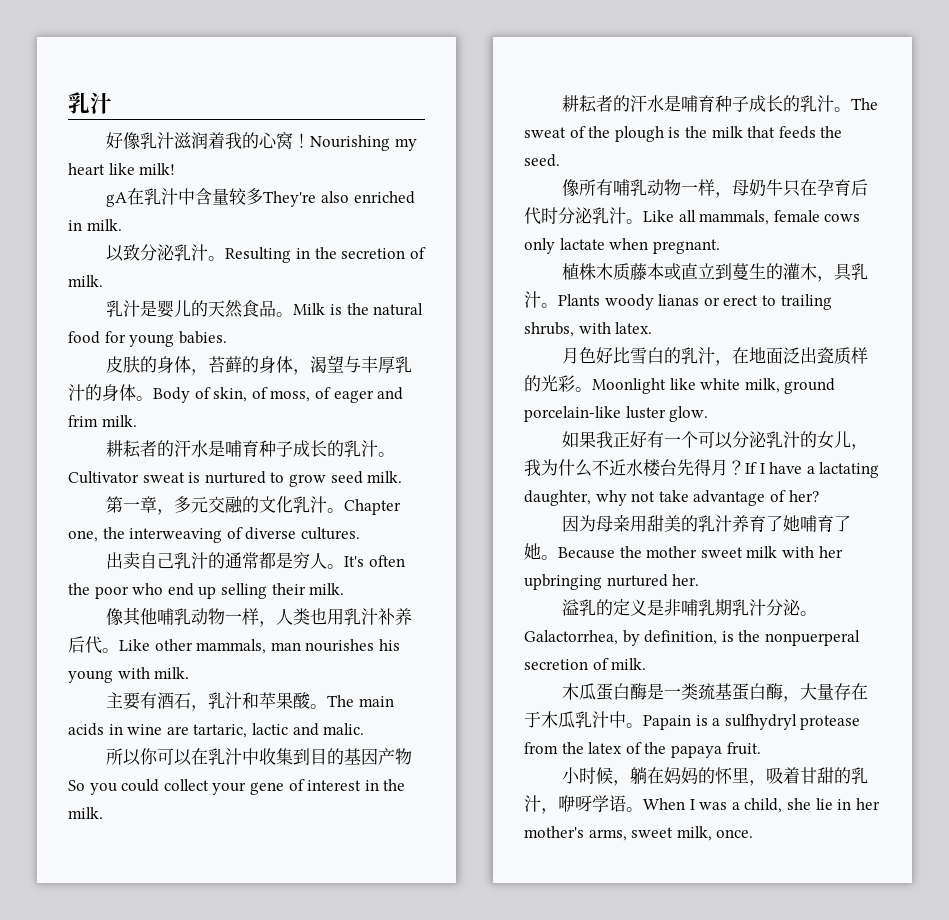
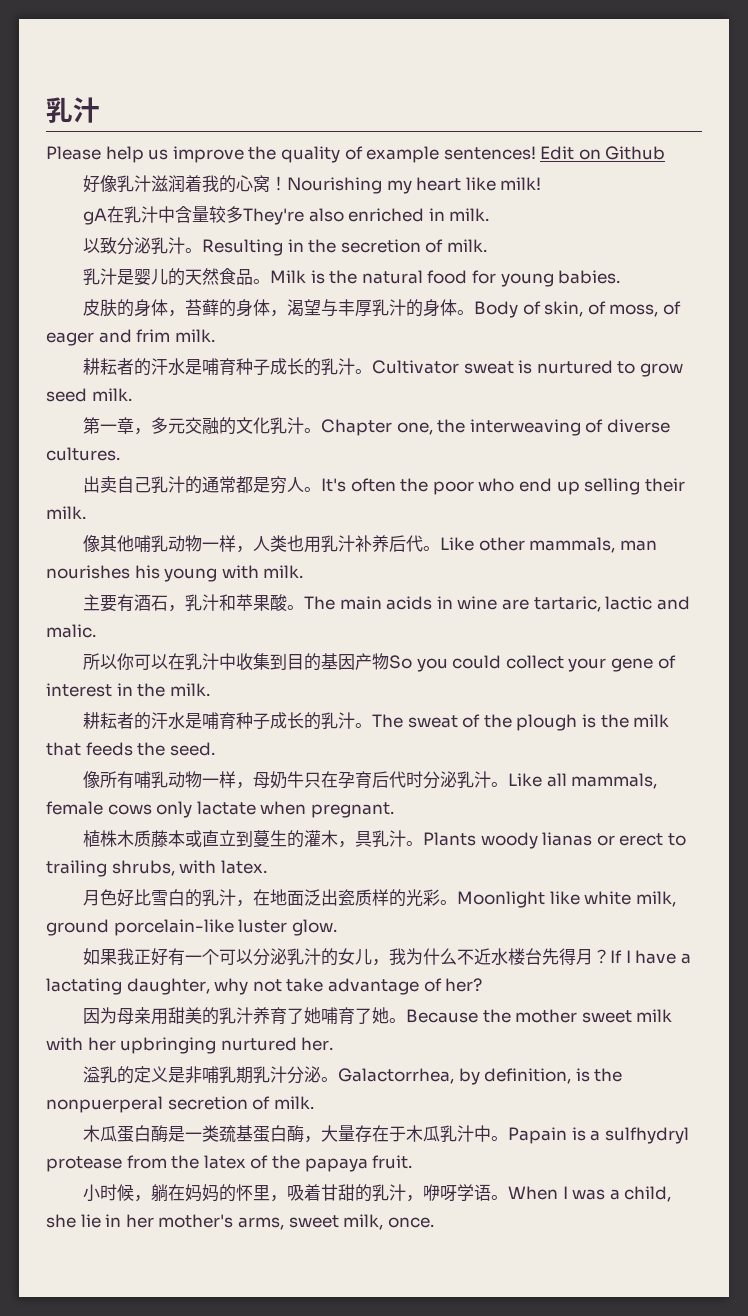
[68,92,112,114] 乳汁 -> [46,97,100,123] [46,146,666,163] 乳汁 // Please help us improve the quality of example sentences! Edit on Github

